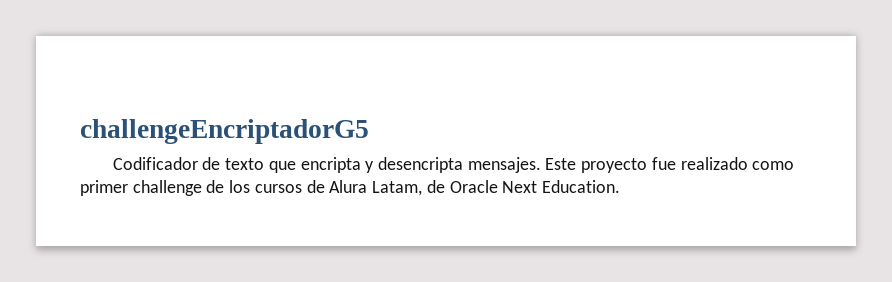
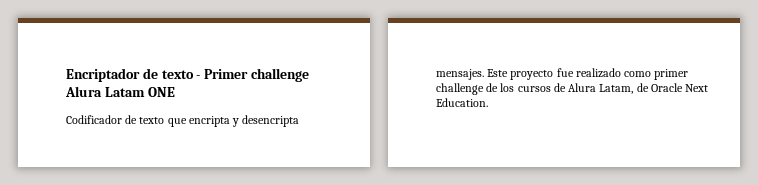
[80,119,369,144] challengeEncriptadorG5 -> [66,68,309,82] [65,86,175,97] Encriptador de texto - Primer challenge Alura Latam ONE

